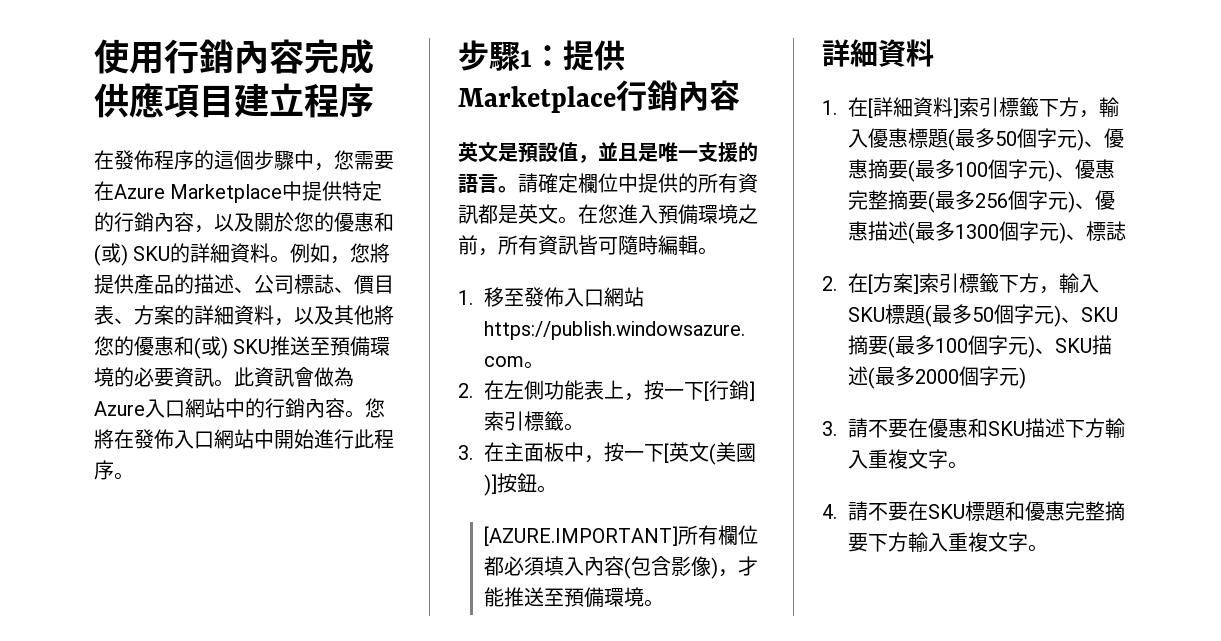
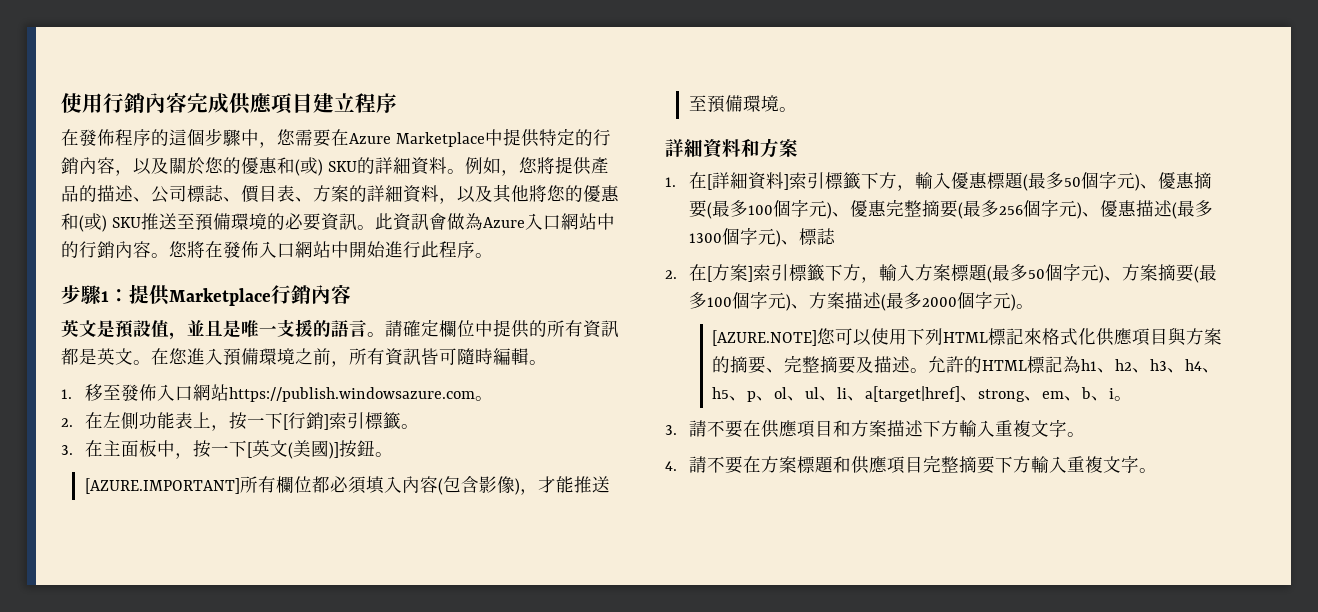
(934, 53) none -> [741,138,798,158] 和方案
[847,304,1118,327] [847,335,1092,358] SKU標題(最多50個字元)、SKU摘要(最多100個字元)、SKU -> [914,263,1217,283] [688,291,845,311] 方案標題(最多50個字元)、方案摘要(最多100個字元)、方案
(1026, 378) none -> [1015,304,1034,309] [712,327,1223,346] [712,355,1221,374] [712,386,1133,402] 。 // [AZURE.NOTE]您可以使用下列HTML標記來格式化供應項目與方案的摘要、完整摘要及描述。允許的HTML標記為h1、h2、h3、h4、h5、p、ol、ul、li、a[target|href]、strong、em、b、i。
[927,418,1025,438] 優惠和SKU -> [760,420,887,438] 供應項目和方案
[927,501,1065,521] SKU標題和優惠 -> [760,456,923,474] 方案標題和供應項目

